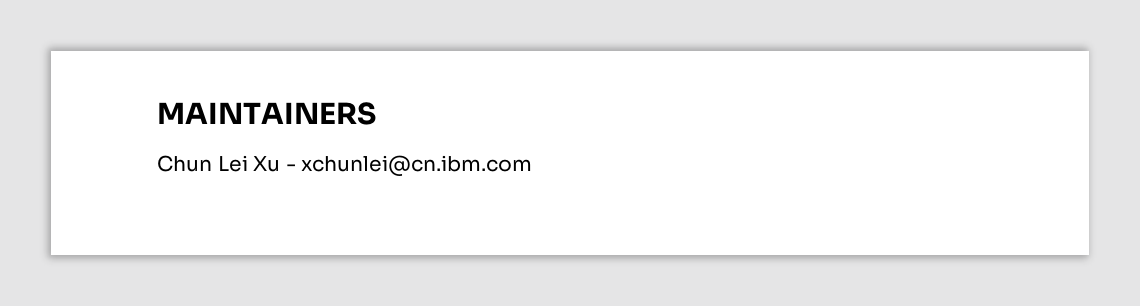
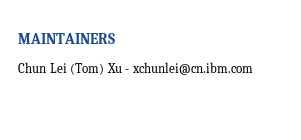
(248, 163) none -> [70,63,105,75] (Tom)

